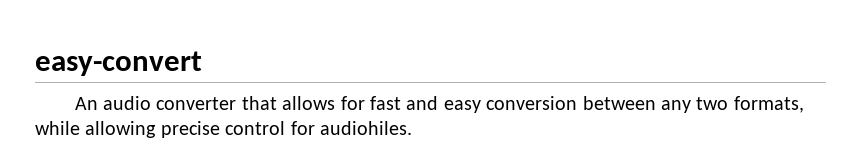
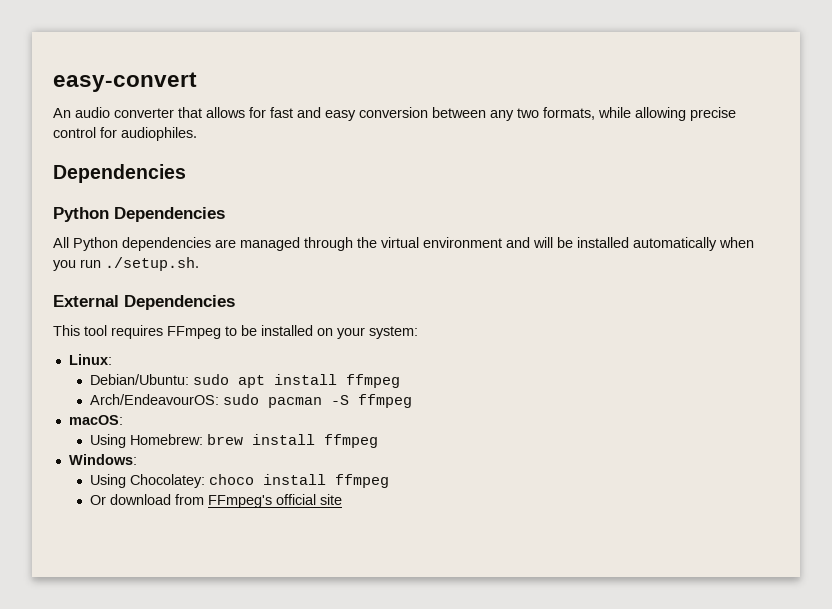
[320,121,412,135] audiohiles. -> [121,127,197,141] [53,164,186,183] [53,207,225,222] [53,237,754,251] [53,257,199,271] [53,295,235,310] [53,325,418,339] [68,354,112,365] [90,374,401,388] [90,394,413,408] [68,415,123,425] [90,434,379,448] [68,454,137,465] [90,474,390,488] [90,494,343,508] audiophiles. // Dependencies // Python Dependencies // All Python dependencies are managed through the virtual environment and will be installed automatically when you run ./setup.sh. // External Dependencies // This tool requires FFmpeg to be installed on your system: // Linux: // Debian/Ubuntu: sudo apt install ffmpeg // Arch/EndeavourOS: sudo pacman -S ffmpeg // macOS: // Using Homebrew: brew install ffmpeg // Windows: // Using Chocolatey: choco install ffmpeg // Or download from FFmpeg's official site

